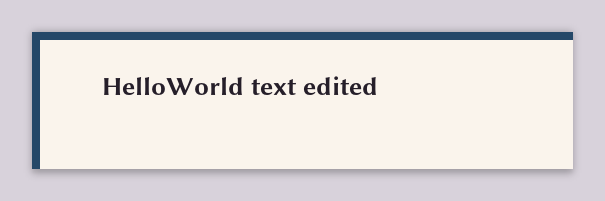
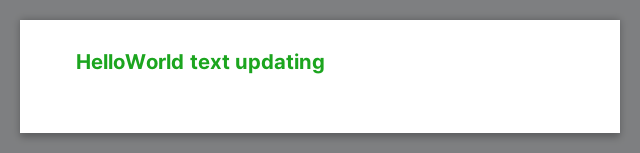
[303,76,379,95] edited -> [235,53,326,74] updating

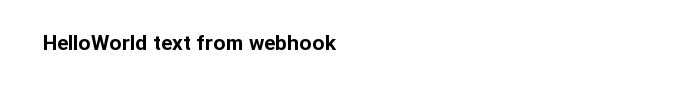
[235,53,326,74] updating -> [196,35,338,50] from webhook

